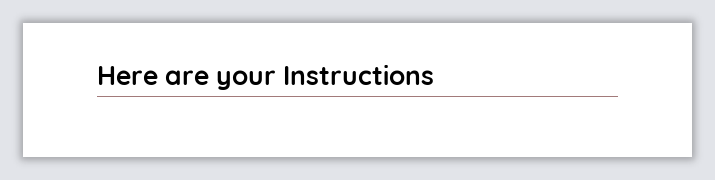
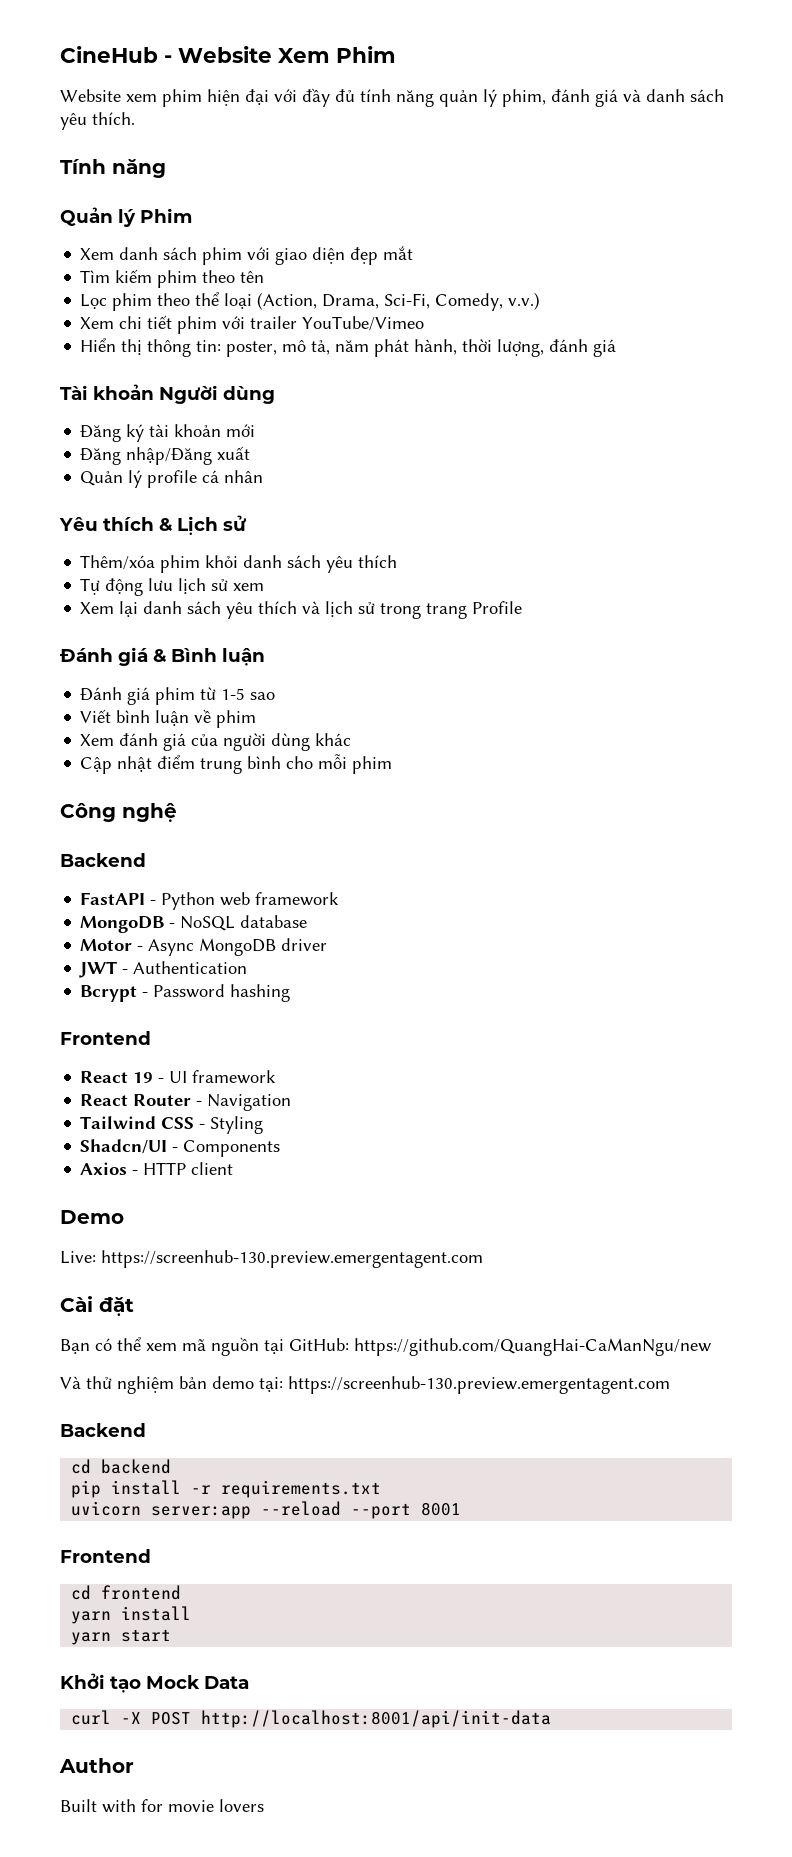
[97,64,435,90] Here are your Instructions -> [60,46,396,63] [60,88,724,107] [60,112,135,130] [60,159,166,178] [60,207,192,227] [80,246,414,265] [80,269,265,288] [80,292,541,311] [80,315,425,334] [80,338,617,357] [60,384,275,404] [80,424,256,442] [80,446,251,465] [80,470,264,488] [59,515,247,535] [80,555,398,573] [80,578,265,596] [80,601,523,619] [60,647,265,666] [80,687,276,705] [80,709,257,728] [80,733,352,751] [80,754,393,774] [60,803,177,822] [60,853,146,867] [80,892,340,910] [80,915,308,933] [80,938,328,956] [79,961,248,978] [80,984,291,1002] [60,1031,151,1045] [80,1070,277,1084] [80,1094,292,1111] [80,1116,264,1134] [80,1139,281,1157] [80,1162,234,1175] [60,1210,124,1224] [60,1250,483,1268] [60,1296,134,1316] [60,1337,711,1356] [60,1376,670,1394] [60,1423,146,1437] [71,1459,172,1474] [71,1480,382,1498] [71,1501,462,1519] [60,1549,151,1563] [71,1585,182,1600] [71,1606,192,1624] [71,1629,172,1645] [60,1673,249,1693] [71,1710,552,1728] [59,1758,134,1773] [60,1799,264,1813] CineHub - Website Xem Phim // Website xem phim hiện đại với đầy đủ tính năng quản lý phim, đánh giá và danh sách yêu thích. // Tính năng // Quản lý Phim // Xem danh sách phim với giao diện đẹp mắt // Tìm kiếm phim theo tên // Lọc phim theo thể loại (Action, Drama, Sci-Fi, Comedy, v.v.) // Xem chi tiết phim với trailer YouTube/Vimeo // Hiển thị thông tin: poster, mô tả, năm phát hành, thời lượng, đánh giá // Tài khoản Người dùng // Đăng ký tài khoản mới // Đăng nhập/Đăng xuất // Quản lý profile cá nhân // Yêu thích & Lịch sử // Thêm/xóa phim khỏi danh sách yêu thích // Tự động lưu lịch sử xem // Xem lại danh sách yêu thích và lịch sử trong trang Profile // Đánh giá & Bình luận // Đánh giá phim từ 1-5 sao // Viết bình luận về phim // Xem đánh giá của người dùng khác // Cập nhật điểm trung bình cho mỗi phim // Công nghệ // Backend // FastAPI - Python web framework // MongoDB - NoSQL database // Motor - Async MongoDB driver // JWT - Authentication // Bcrypt - Password hashing // Frontend // React 19 - UI framework // React Router - Navigation // Tailwind CSS - Styling // Shadcn/UI - Components // Axios - HTTP client // Demo // Live: https://screenhub-130.preview.emergentagent.com // Cài đặt // Bạn có thể xem mã nguồn tại GitHub: https://github.com/QuangHai-CaManNgu/new // Và thử nghiệm bản demo tại: https://screenhub-130.preview.emergentagent.com // Backend // cd backend // pip install -r requirements.txt // uvicorn server:app --reload --port 8001 // Frontend // cd frontend // yarn install // yarn start // Khởi tạo Mock Data // curl -X POST http://localhost:8001/api/init-data // Author // Built with for movie lovers

